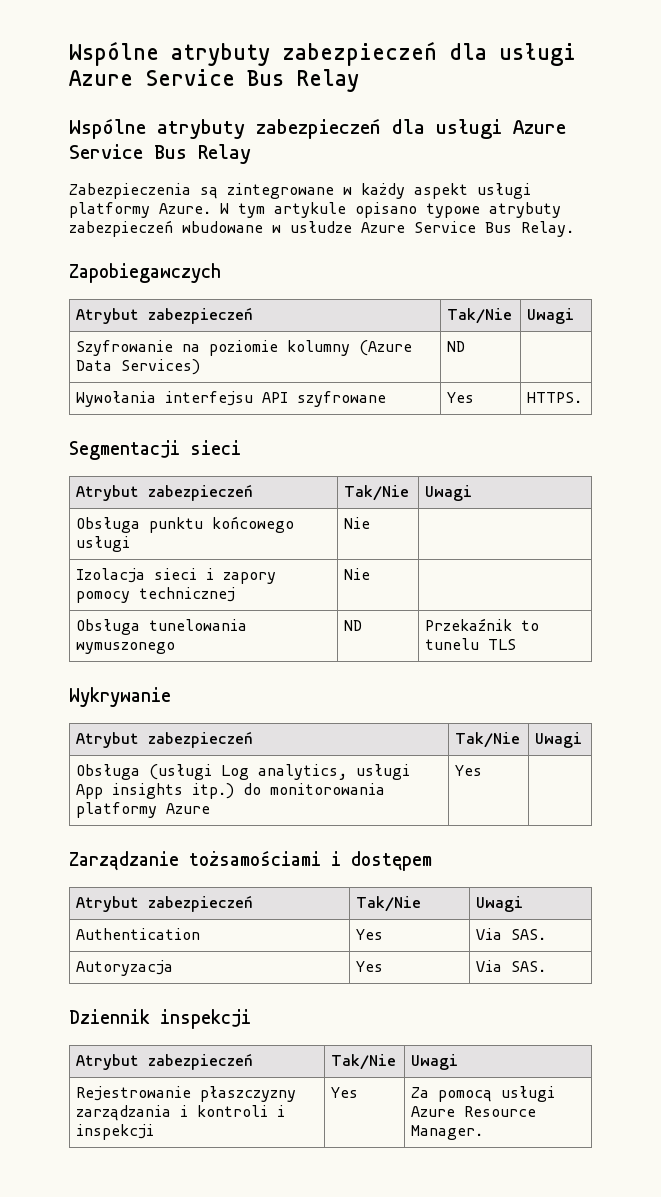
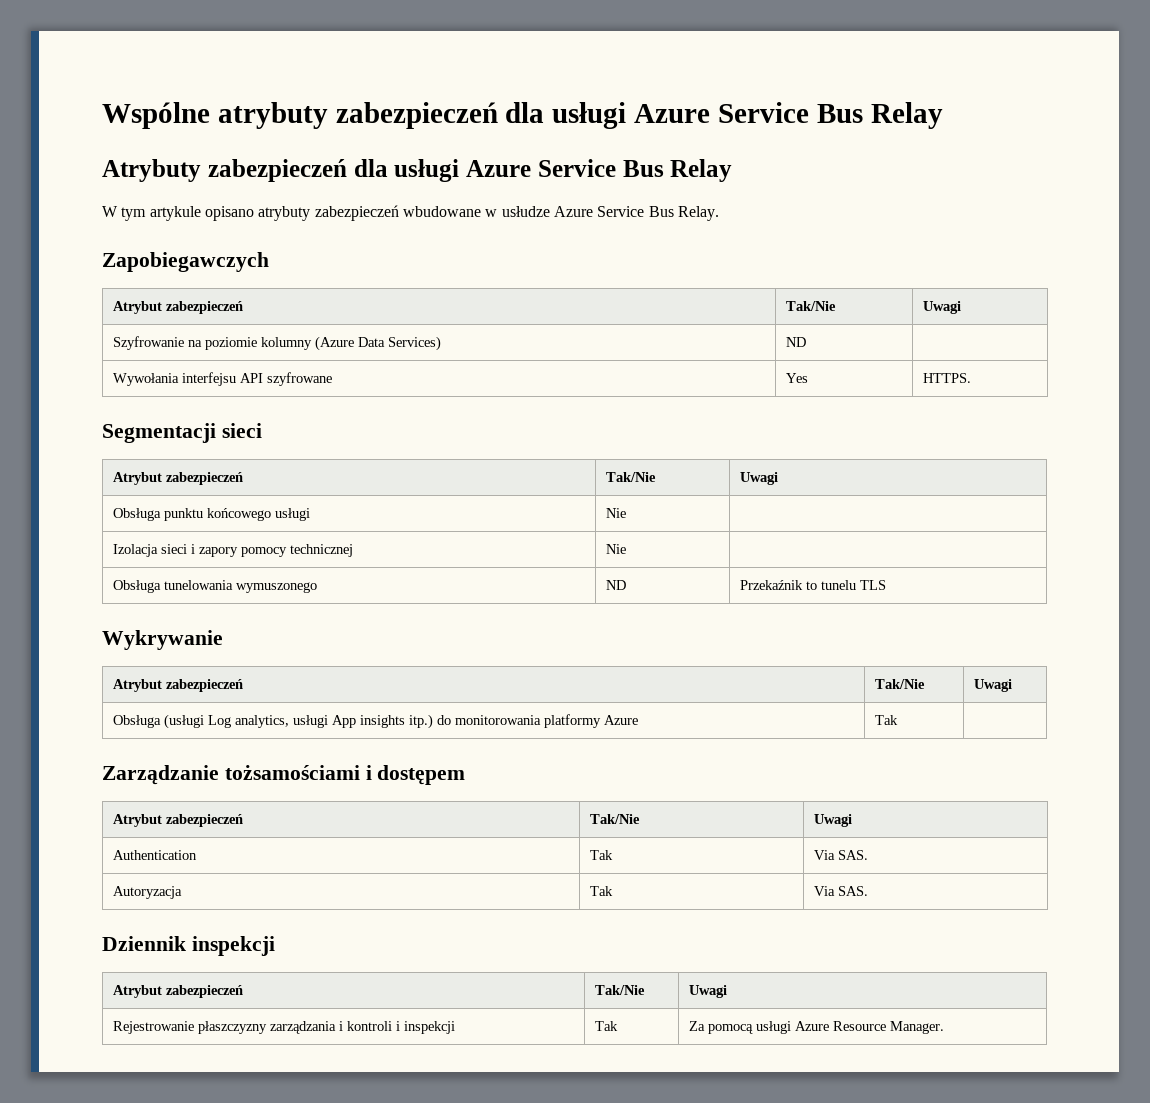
[69,41,576,66] [69,69,359,92] [69,118,566,139] [69,144,251,164] [69,183,531,199] [69,202,211,218] Wspólne atrybuty zabezpieczeń dla usługi Azure Service Bus Relay // Wspólne atrybuty zabezpieczeń dla usługi Azure Service Bus Relay // Zabezpieczenia są zintegrowane w każdy aspekt usługi platformy Azure. -> [102,102,943,129] [102,159,733,182] Wspólne atrybuty zabezpieczeń dla usługi Azure Service Bus Relay // Atrybuty zabezpieczeń dla usługi Azure Service Bus Relay //
[426,203,480,218] typowe -> (254, 213) none
[455,765,483,776] Yes -> [875,715,899,725] Tak
[356,929,384,940] Yes -> [590,850,614,860] Tak
[356,961,384,972] Yes -> [590,886,614,896] Tak
[331,1087,359,1098] Yes -> [595,1021,619,1031] Tak

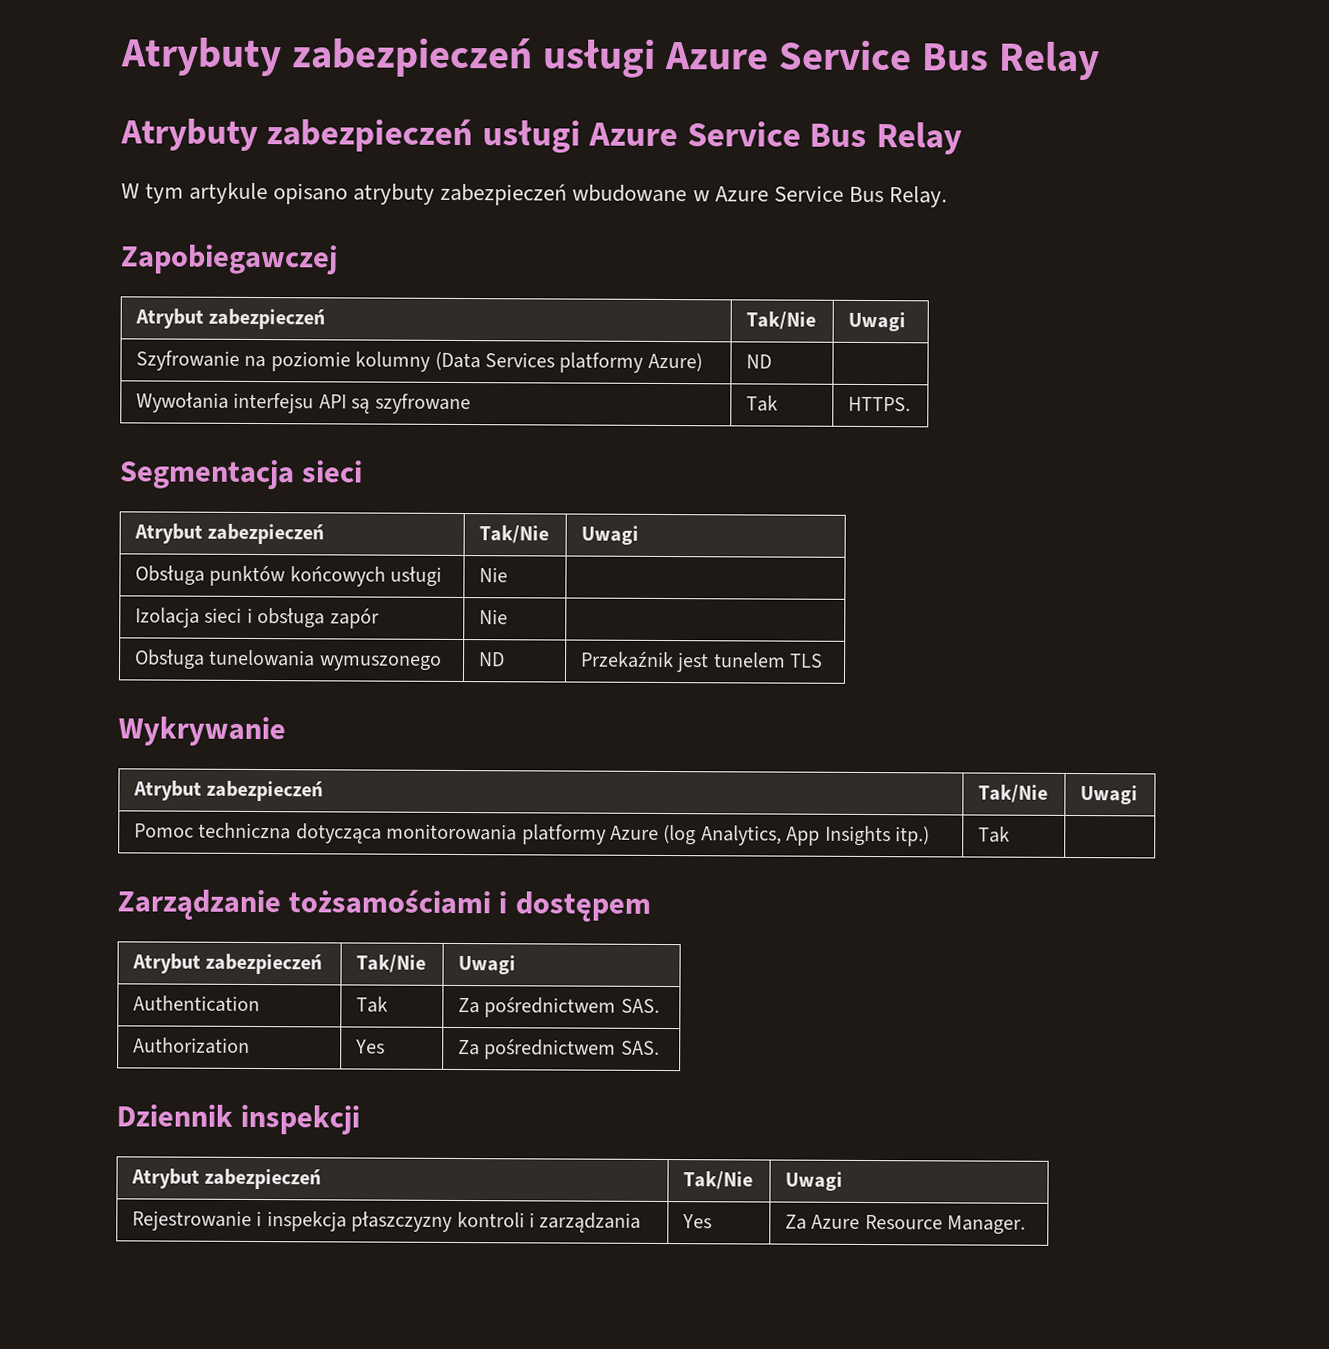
[102,102,545,129] Wspólne atrybuty zabezpieczeń dla -> [120,37,533,78] Atrybuty zabezpieczeń
[353,159,388,177] dla -> (474, 135) none
[501,206,550,217] usłudze -> (710, 196) none
[102,252,269,272] Zapobiegawczych -> [120,244,338,275] Zapobiegawczej
[315,336,442,351] (Azure Data Services) -> [434,351,703,373] (Data Services platformy Azure)
(264, 378) none -> [351,398,371,414] są
[786,373,809,383] Yes -> [746,395,779,412] Tak
[102,423,216,443] Segmentacji -> [119,459,295,490] Segmentacja
[164,508,272,521] punktu końcowego -> [209,565,386,587] punktów końcowych
[199,544,354,557] zapory pomocy technicznej -> [257,608,379,629] obsługa zapór
[806,580,857,590] to tunelu -> [677,652,786,673] jest tunelem
[113,714,639,729] Obsługa (usługi Log analytics, usługi App insights itp.) do monitorowania platformy Azure -> [134,822,931,847] Pomoc techniczna dotycząca monitorowania platformy Azure (log Analytics, App Insights itp.)
[814,850,869,860] [113,886,183,899] [590,886,614,896] [814,886,836,896] Via SAS. // Autoryzacja | Tak | Via -> [458,997,660,1018] [133,1037,251,1054] [355,1039,386,1054] [458,1039,617,1060] Za pośrednictwem SAS. // Authorization | Yes | Za pośrednictwem
[198,1021,456,1034] [595,1021,619,1031] [689,1021,792,1034] płaszczyzny zarządzania i kontroli i inspekcji | Tak | Za pomocą usługi -> [256,1211,642,1233] [682,1214,713,1229] [785,1214,808,1230] i inspekcja płaszczyzny kontroli i zarządzania | Yes | Za

